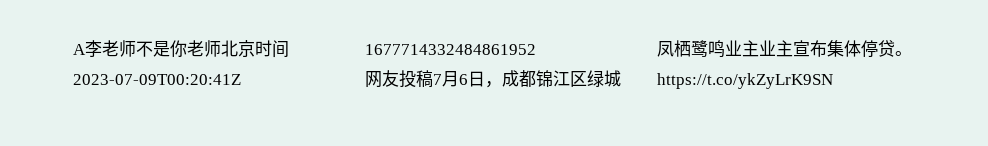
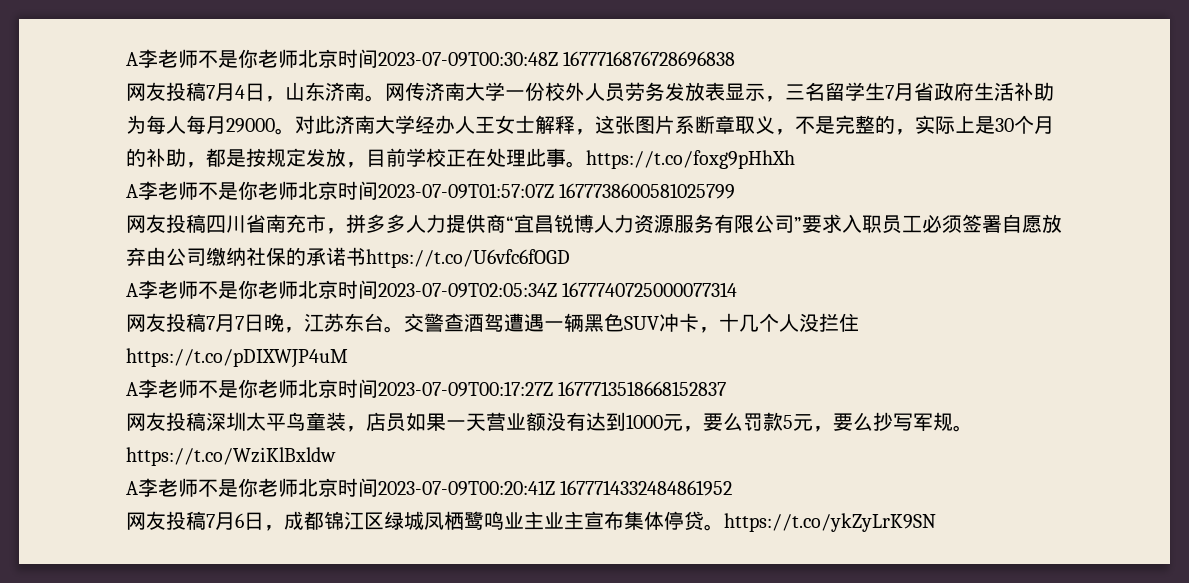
[73,40,289,58] A李老师不是你老师北京时间 -> [126,49,736,68] [126,82,1054,102] [126,115,1054,135] [126,148,795,169] [126,181,736,200] [126,214,1062,234] [126,247,570,268] [126,280,738,299] [126,313,859,333] [126,348,348,368] [126,379,727,398] [126,412,973,432] [126,447,336,466] [126,478,378,497] A李老师不是你老师北京时间2023-07-09T00:30:48Z 1677716876728696838 // 网友投稿7月4日，山东济南。网传济南大学一份校外人员劳务发放表显示，三名留学生7月省政府生活补助为每人每月29000。对此济南大学经办人王女士解释，这张图片系断章取义，不是完整的，实际上是30个月的补助，都是按规定发放，目前学校正在处理此事。https://t.co/foxg9pHhXh // A李老师不是你老师北京时间2023-07-09T01:57:07Z 1677738600581025799 // 网友投稿四川省南充市，拼多多人力提供商“宜昌锐博人力资源服务有限公司”要求入职员工必须签署自愿放弃由公司缴纳社保的承诺书https://t.co/U6vfc6fOGD // A李老师不是你老师北京时间2023-07-09T02:05:34Z 1677740725000077314 // 网友投稿7月7日晚，江苏东台。交警查酒驾遭遇一辆黑色SUV冲卡，十几个人没拦住https://t.co/pDIXWJP4uM // A李老师不是你老师北京时间2023-07-09T00:17:27Z 1677713518668152837 // 网友投稿深圳太平鸟童装，店员如果一天营业额没有达到1000元，要么罚款5元，要么抄写军规。https://t.co/WziKlBxldw // A李老师不是你老师北京时间

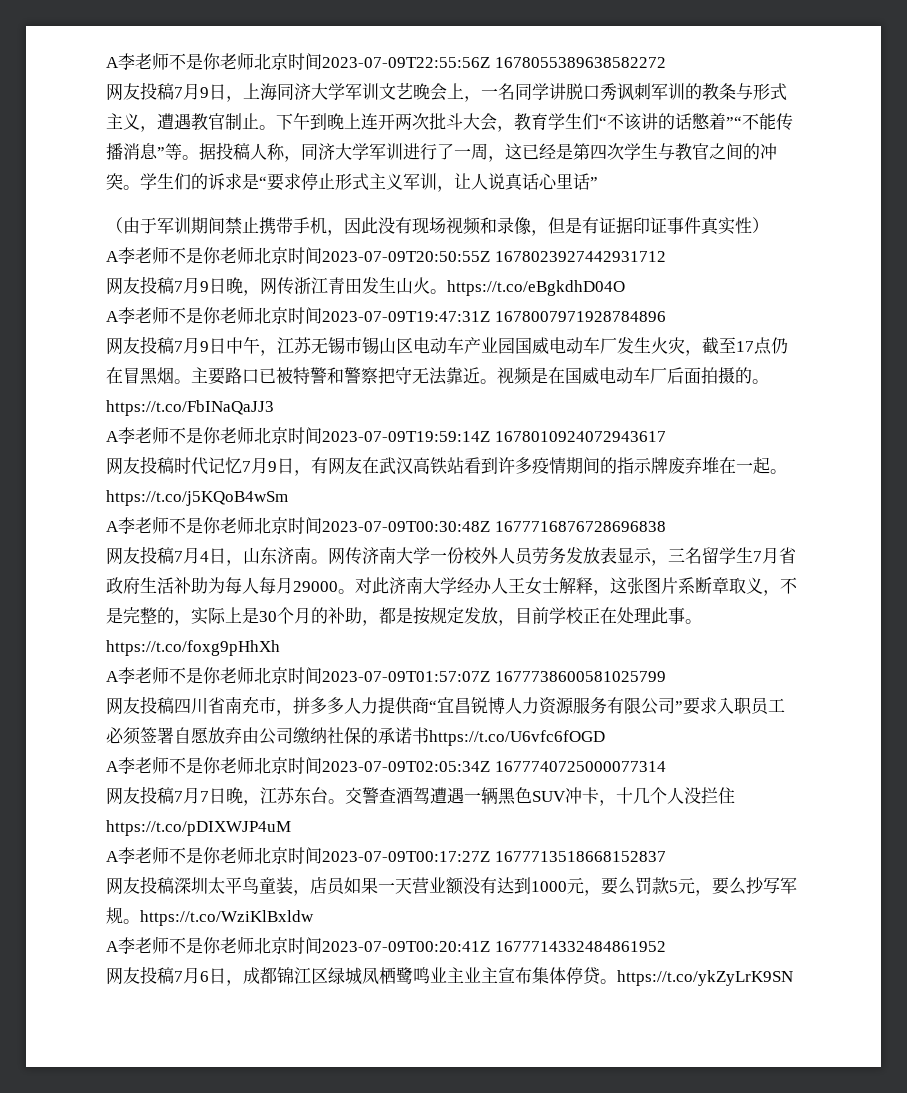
[126,49,378,68] A李老师不是你老师北京时间 -> [106,52,666,70] [106,82,787,102] [106,113,793,132] [106,142,777,162] [106,173,598,192] [106,217,769,236] [106,246,666,264] [106,276,625,296] [106,306,666,324] [106,336,788,356] [106,367,769,385] [106,400,274,416] [106,426,666,444] [106,456,787,476] [106,490,288,506] [106,516,322,534] A李老师不是你老师北京时间2023-07-09T22:55:56Z 1678055389638582272 // 网友投稿7月9日，上海同济大学军训文艺晚会上，一名同学讲脱口秀讽刺军训的教条与形式主义，遭遇教官制止。下午到晚上连开两次批斗大会，教育学生们“不该讲的话憋着”“不能传播消息”等。据投稿人称，同济大学军训进行了一周，这已经是第四次学生与教官之间的冲突。学生们的诉求是“要求停止形式主义军训，让人说真话心里话” // （由于军训期间禁止携带手机，因此没有现场视频和录像，但是有证据印证事件真实性） // A李老师不是你老师北京时间2023-07-09T20:50:55Z 1678023927442931712 // 网友投稿7月9日晚，网传浙江青田发生山火。https://t.co/eBgkdhD04O // A李老师不是你老师北京时间2023-07-09T19:47:31Z 1678007971928784896 // 网友投稿7月9日中午，江苏无锡市锡山区电动车产业园国威电动车厂发生火灾，截至17点仍在冒黑烟。主要路口已被特警和警察把守无法靠近。视频是在国威电动车厂后面拍摄的。https://t.co/FbINaQaJJ3 // A李老师不是你老师北京时间2023-07-09T19:59:14Z 1678010924072943617 // 网友投稿时代记忆7月9日，有网友在武汉高铁站看到许多疫情期间的指示牌废弃堆在一起。https://t.co/j5KQoB4wSm // A李老师不是你老师北京时间

